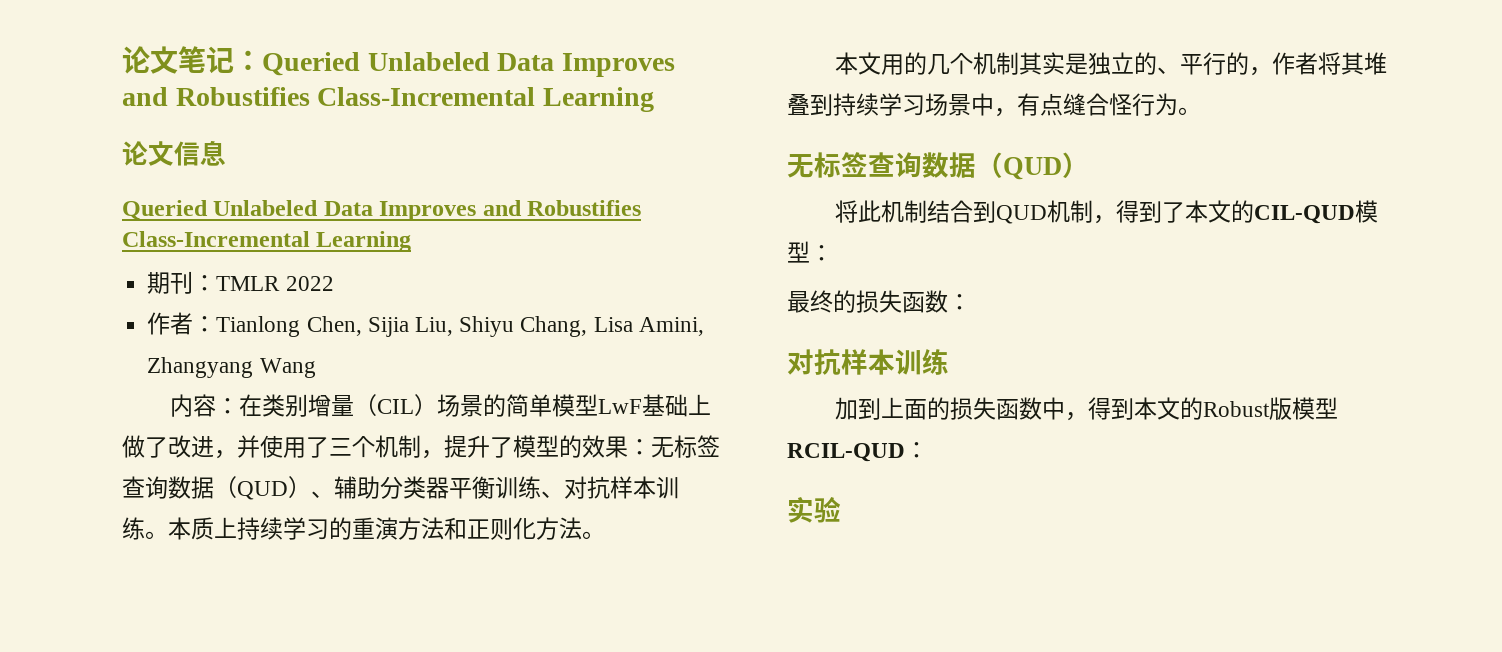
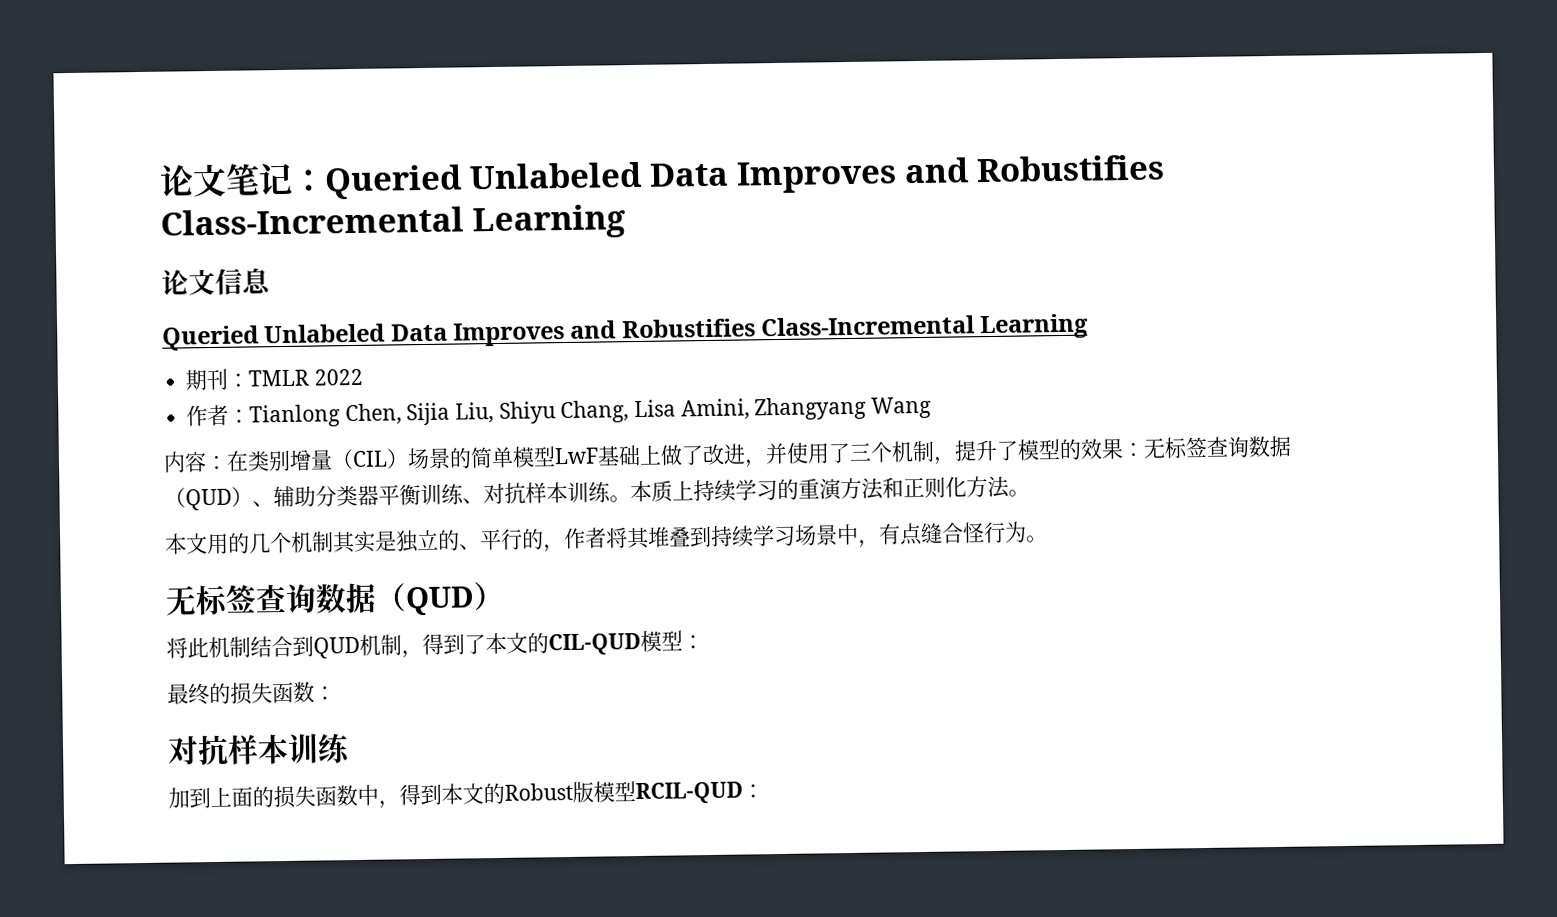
[787,497,841,523] // 实验 -> (764, 790) none

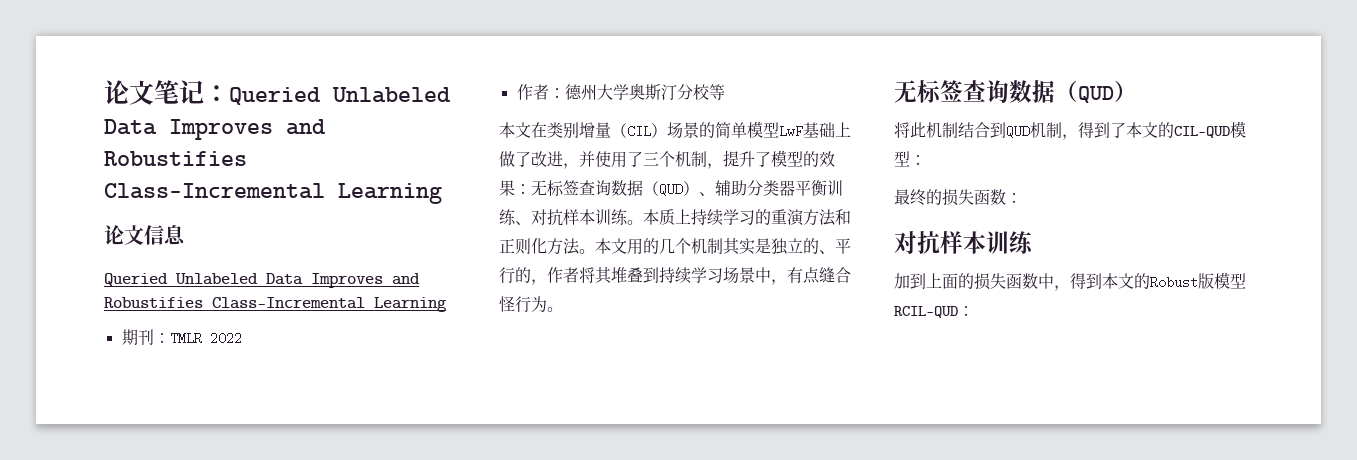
[249,396,933,428] [163,451,228,473] Tianlong Chen, Sijia Liu, Shiyu Chang, Lisa Amini, Zhangyang Wang // 内容： -> [564,84,725,100] [499,122,531,138] 德州大学奥斯汀分校等 // 本文
(1030, 493) // -> (595, 251) none

